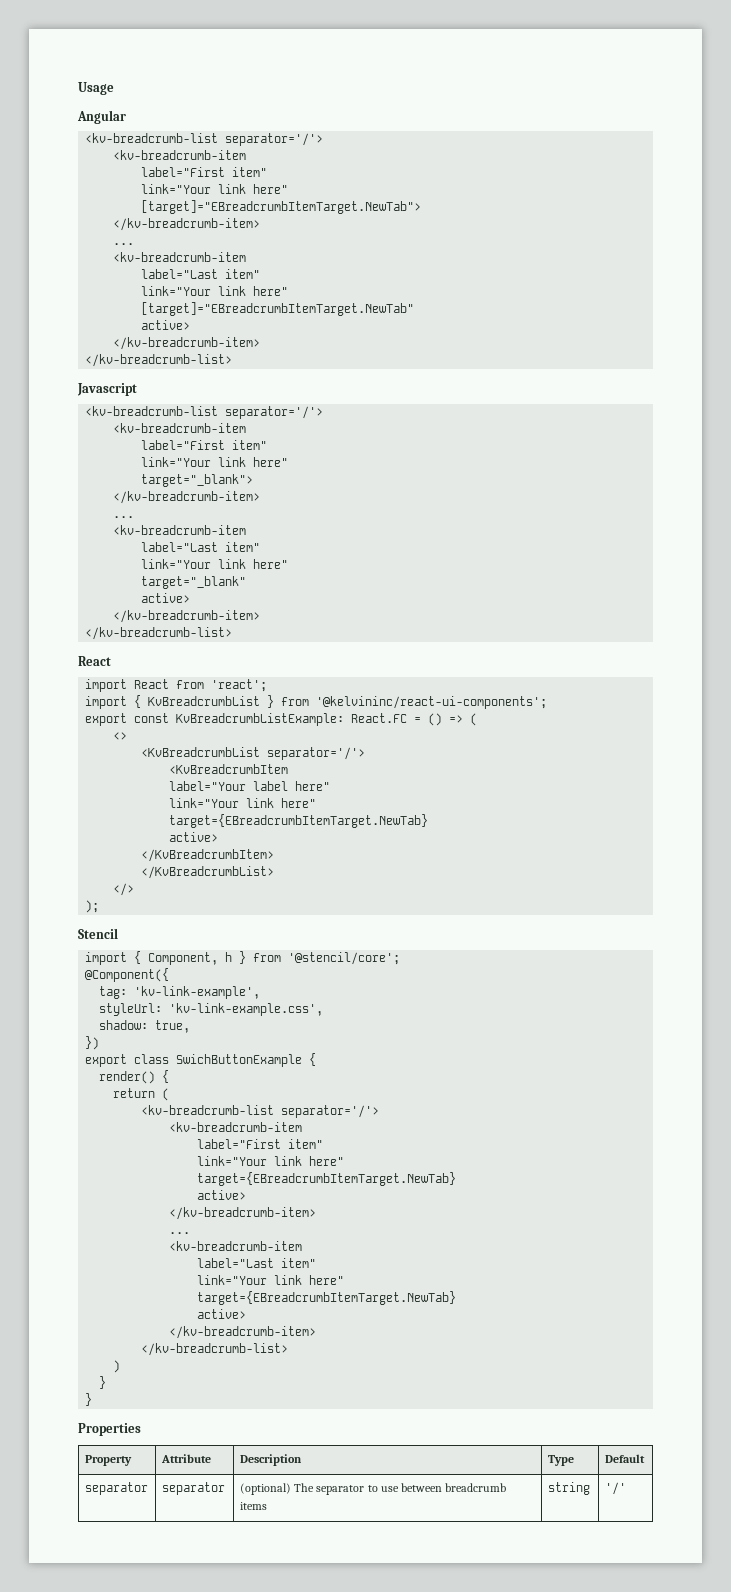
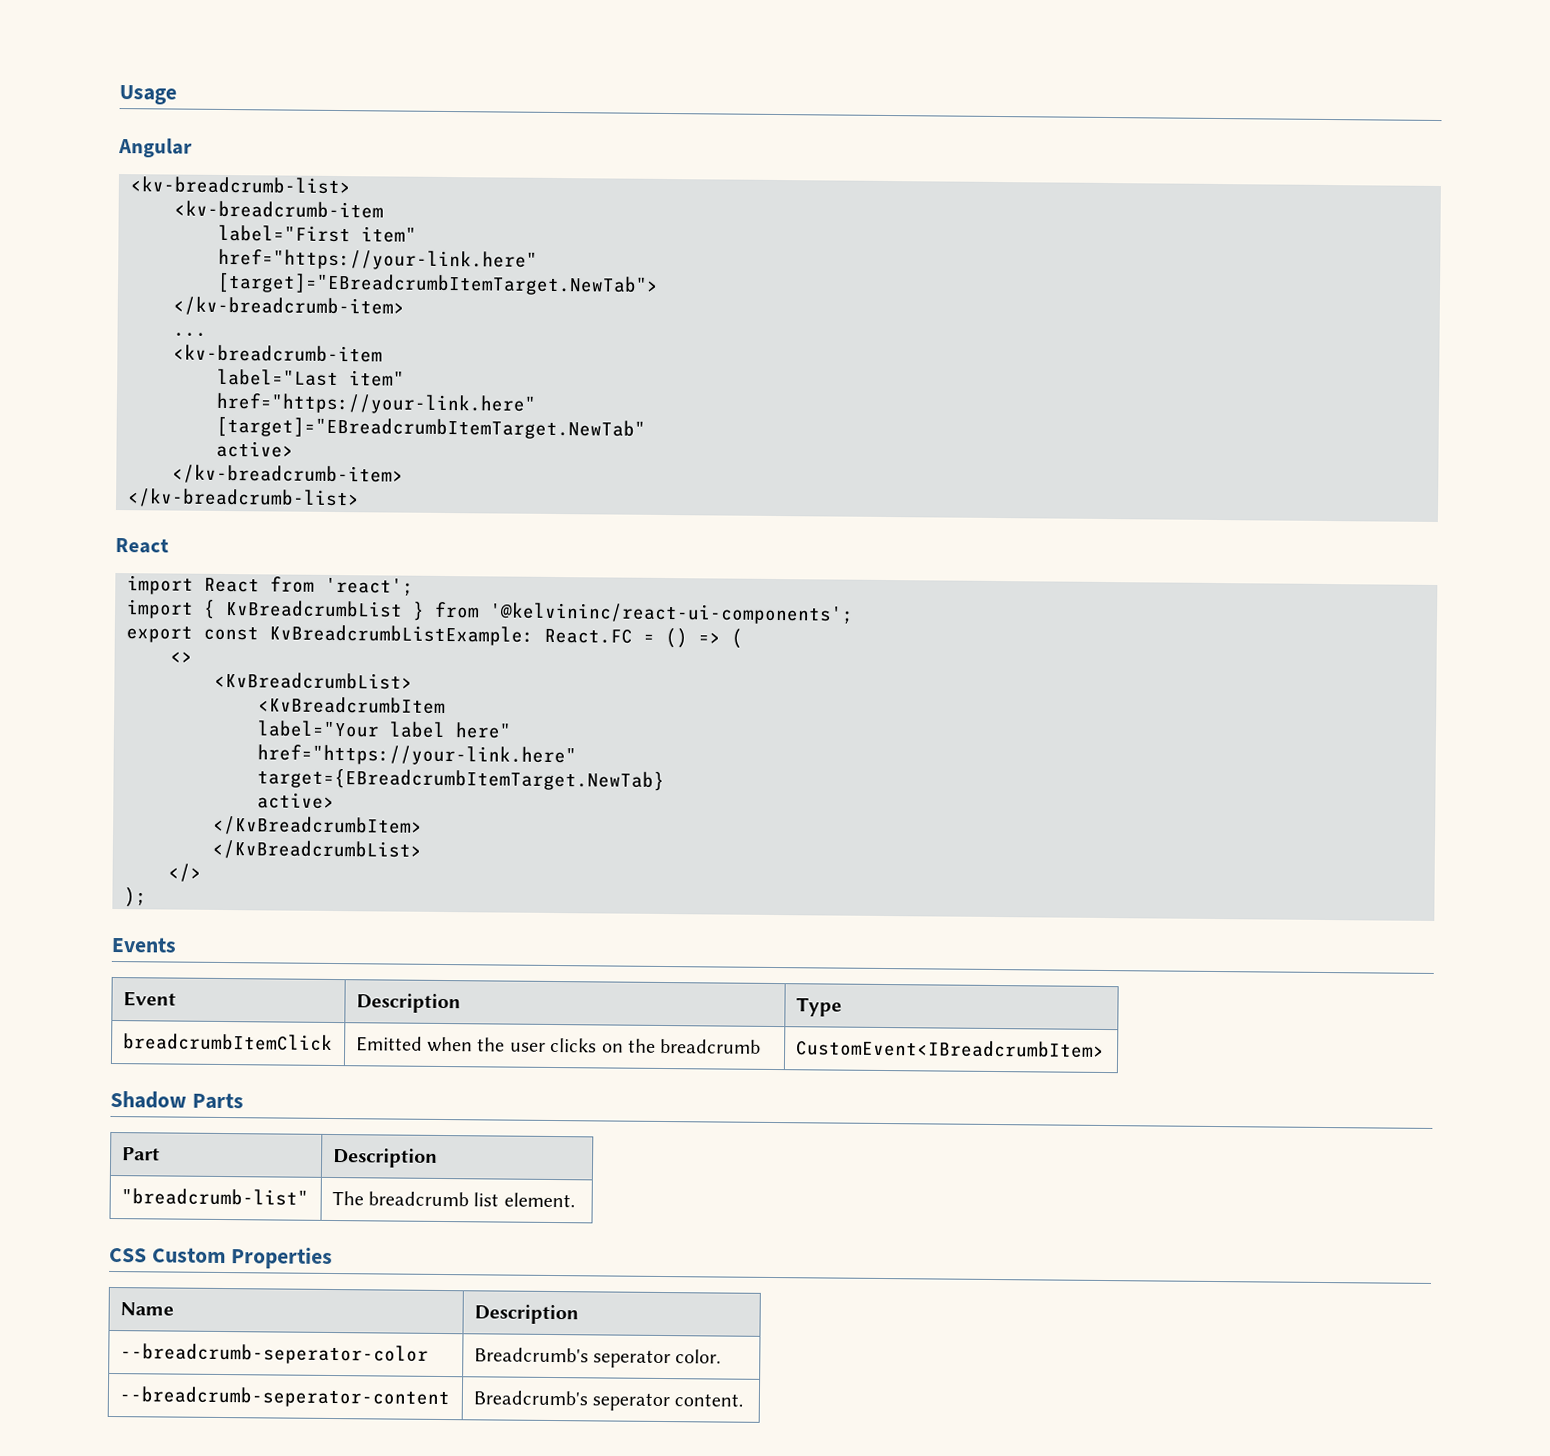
[85,133,324,146] [113,150,247,160] [141,167,268,177] [141,184,289,194] <kv-breadcrumb-list separator='/'> // <kv-breadcrumb-item // label="First item" // link="Your link here" -> [130,176,351,195] [174,200,384,219] [218,224,417,243] [218,248,538,271] <kv-breadcrumb-list> // <kv-breadcrumb-item // label="First item" // href="https://your-link.here"
[141,286,289,296] link="Your link here" -> [216,392,537,415] href="https://your-link.here"
[77,383,137,396] [85,406,324,419] [113,423,247,433] [141,440,268,450] [141,457,289,467] [141,474,254,487] [113,491,261,504] [113,516,135,518] [113,525,247,535] [141,542,261,552] [141,559,289,569] [141,576,247,589] [141,593,191,603] [113,610,261,623] [85,627,233,640] // Javascript // <kv-breadcrumb-list separator='/'> // <kv-breadcrumb-item // label="First item" // link="Your link here" // target="_blank"> // </kv-breadcrumb-item> // ... // <kv-breadcrumb-item // label="Last item" // link="Your link here" // target="_blank" // active> // </kv-breadcrumb-item> // </kv-breadcrumb-list> -> (360, 498) none
[141,747,366,760] <KvBreadcrumbList separator='/'> -> [214,671,413,690] <KvBreadcrumbList>
[169,798,317,808] link="Your link here" -> [257,744,577,767] href="https://your-link.here"
[78,928,118,939] [85,951,401,965] [85,968,170,982] [99,986,261,999] [99,1003,324,1016] [99,1020,191,1033] [85,1036,100,1050] [85,1053,317,1067] [99,1070,170,1084] [113,1088,170,1101] [141,1105,380,1118] [169,1122,303,1132] [197,1139,324,1149] [197,1156,345,1166] [197,1172,457,1186] [197,1190,247,1200] [169,1207,317,1220] [169,1232,191,1234] [169,1241,303,1251] [197,1258,317,1268] [197,1275,345,1285] [197,1291,457,1305] [197,1309,247,1319] [169,1326,317,1339] [141,1343,289,1356] [113,1360,121,1373] [99,1376,107,1389] [85,1393,93,1406] [78,1423,141,1436] [84,1455,132,1466] [160,1454,211,1463] [239,1454,302,1466] [547,1455,574,1466] [604,1454,645,1463] [84,1482,148,1495] [161,1482,225,1495] [239,1483,507,1495] [239,1502,267,1510] [547,1482,590,1495] [604,1482,626,1495] Stencil // import { Component, h } from '@stencil/core'; // @Component({ // tag: 'kv-link-example', // styleUrl: 'kv-link-example.css', // shadow: true, // }) // export class SwichButtonExample { // render() { // return ( // <kv-breadcrumb-list separator='/'> // <kv-breadcrumb-item // label="First item" // link="Your link here" // target={EBreadcrumbItemTarget.NewTab} // active> // </kv-breadcrumb-item> // ... // <kv-breadcrumb-item // label="Last item" // link="Your link here" // target={EBreadcrumbItemTarget.NewTab} // active> // </kv-breadcrumb-item> // </kv-breadcrumb-list> // ) // } // } // Properties // Property | Attribute | Description | Type | Default // separator | separator | (optional) The separator to use between breadcrumb items | string | '/' -> [111,936,177,953] [122,991,176,1007] [355,993,461,1014] [795,997,842,1017] [122,1033,333,1051] [355,1036,762,1054] [795,1039,1105,1058] [110,1090,244,1110] [121,1147,160,1161] [331,1147,438,1168] [120,1188,309,1206] [331,1190,575,1208] [109,1247,333,1270] [119,1302,174,1316] [473,1304,579,1325] [119,1343,429,1365] [473,1347,722,1369] [118,1386,450,1409] [472,1390,744,1412] Events // Event | Description | Type // breadcrumbItemClick | Emitted when the user clicks on the breadcrumb | CustomEvent<IBreadcrumbItem> // Shadow Parts // Part | Description // "breadcrumb-list" | The breadcrumb list element. // CSS Custom Properties // Name | Description // --breadcrumb-seperator-color | Breadcrumb's seperator color. // --breadcrumb-seperator-content | Breadcrumb's seperator content.

